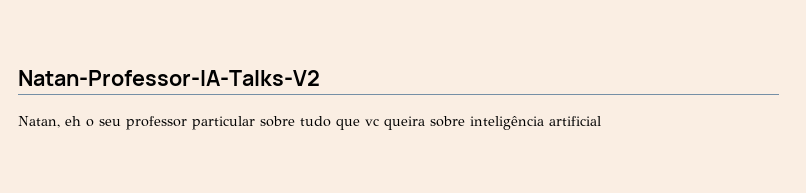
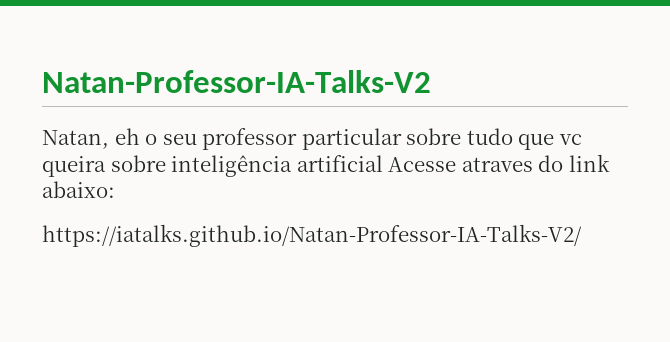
(601, 121) none -> [388,154,610,172] [42,181,115,198] [42,224,582,247] Acesse atraves do link abaixo: // https://iatalks.github.io/Natan-Professor-IA-Talks-V2/

